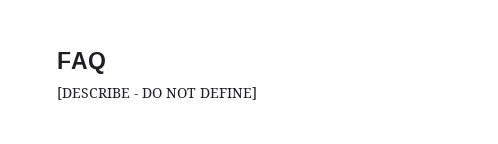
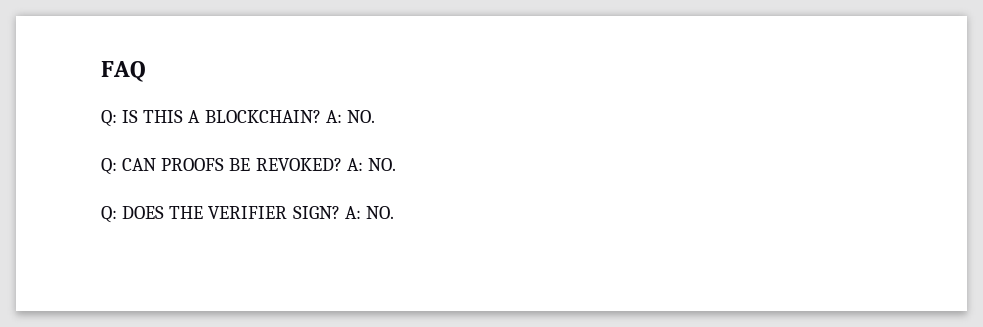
[57,87,257,100] [DESCRIBE - DO NOT DEFINE] -> [101,110,375,127] [101,158,396,175] [101,206,394,223] Q: IS THIS A BLOCKCHAIN? A: NO. // Q: CAN PROOFS BE REVOKED? A: NO. // Q: DOES THE VERIFIER SIGN? A: NO.

